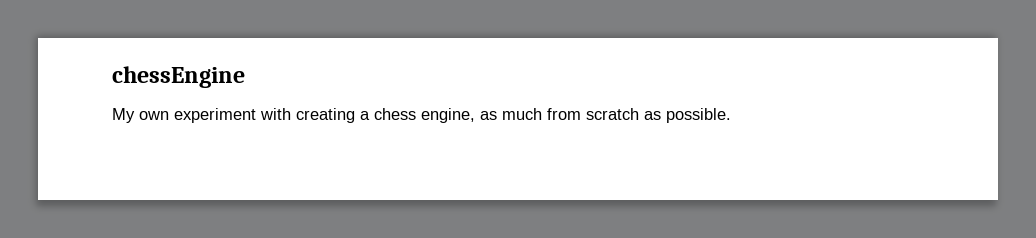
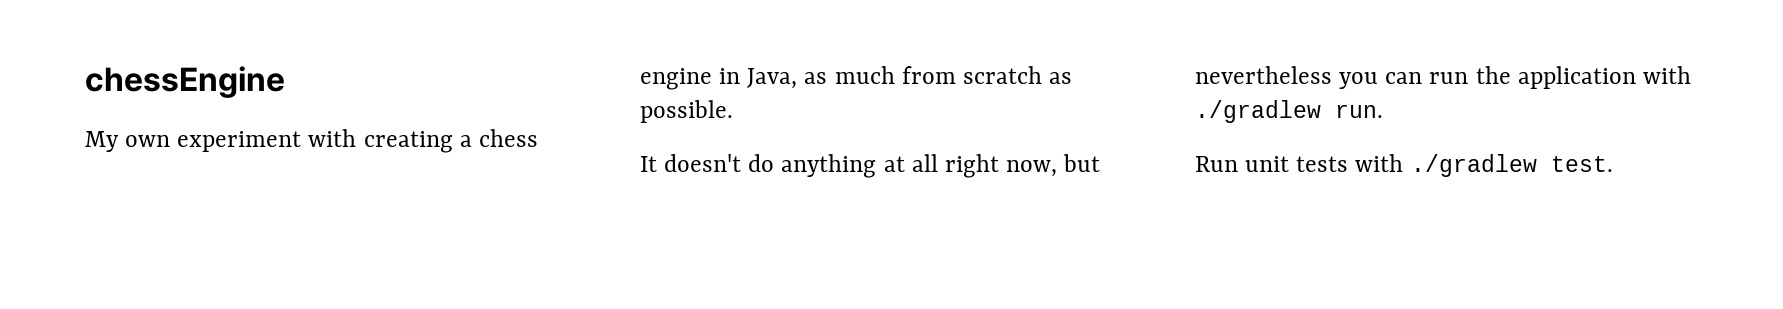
[421,108,475,123] engine, -> [640,68,798,90] engine in Java,
(731, 115) none -> [640,154,1101,178] [1195,66,1691,89] [1195,100,1383,123] [1195,154,1613,177] // It doesn't do anything at all right now, but nevertheless you can run the application with ./gradlew run. // Run unit tests with ./gradlew test.

